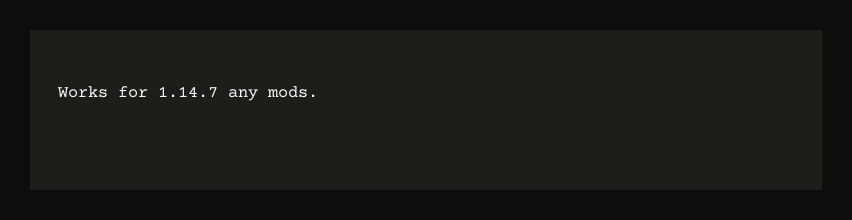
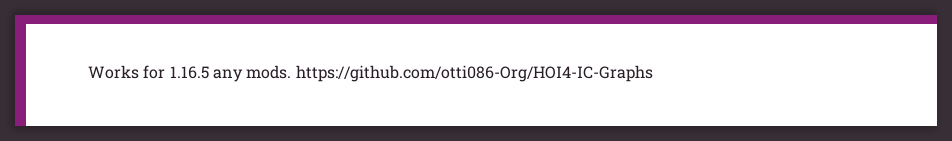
[158,86,218,98] 1.14.7 -> [169,66,209,79] 1.16.5
(318, 92) none -> [295,65,653,82] https://github.com/otti086-Org/HOI4-IC-Graphs

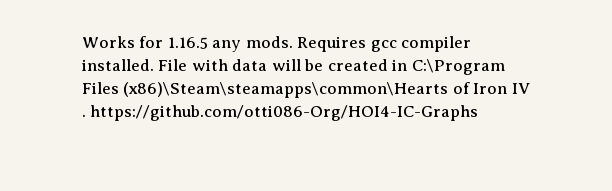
(292, 72) none -> [297,36,472,52] [82,59,505,75] [82,82,530,98] [82,114,86,117] Requires gcc compiler installed. File with data will be created in C:\Program Files (x86)\Steam\steamapps\common\Hearts of Iron IV .

